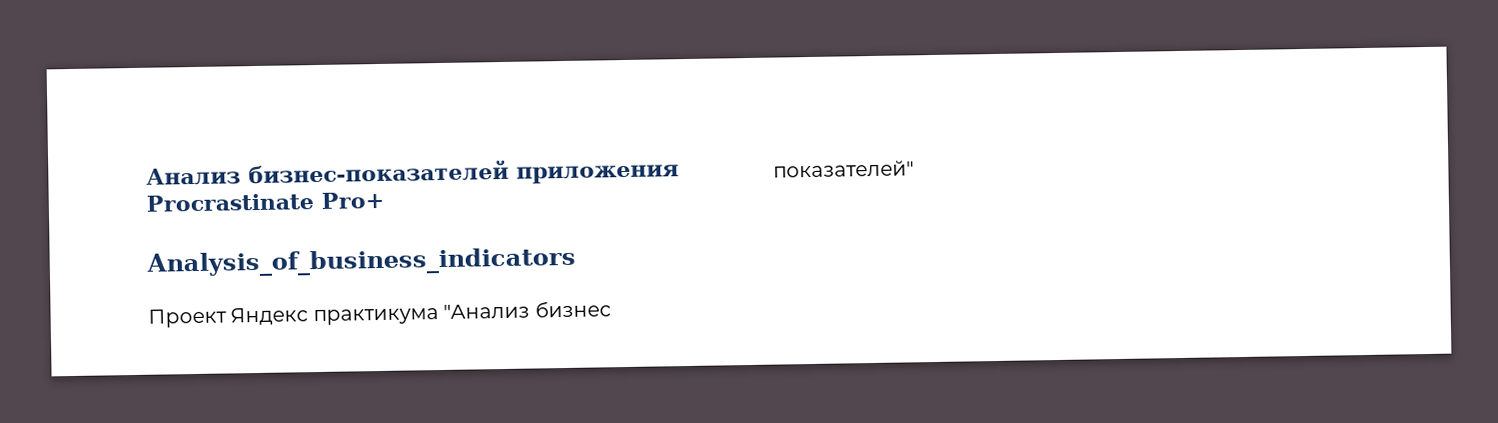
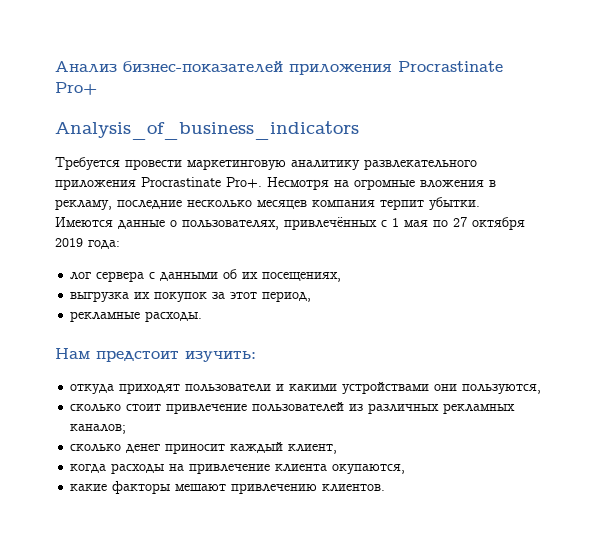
[148,300,611,328] [773,160,914,178] Проект Яндекс практикума "Анализ бизнес показателей" -> [55,157,477,170] [55,177,496,190] [55,197,480,210] [55,217,525,230] [55,238,120,249] [70,269,342,282] [70,291,312,302] [70,311,203,322] [55,348,256,362] [70,382,542,394] [70,402,516,414] [70,424,127,434] [70,442,338,454] [70,463,406,474] [70,481,386,494] Требуется провести маркетинговую аналитику развлекательного приложения Procrastinate Pro+. Несмотря на огромные вложения в рекламу, последние несколько месяцев компания терпит убытки. Имеются данные о пользователях, привлечённых с 1 мая по 27 октября 2019 года: // лог сервера с данными об их посещениях, // выгрузка их покупок за этот период, // рекламные расходы. // Нам предстоит изучить: // откуда приходят пользователи и какими устройствами они пользуются, // сколько стоит привлечение пользователей из различных рекламных каналов; // сколько денег приносит каждый клиент, // когда расходы на привлечение клиента окупаются, // какие факторы мешают привлечению клиентов.

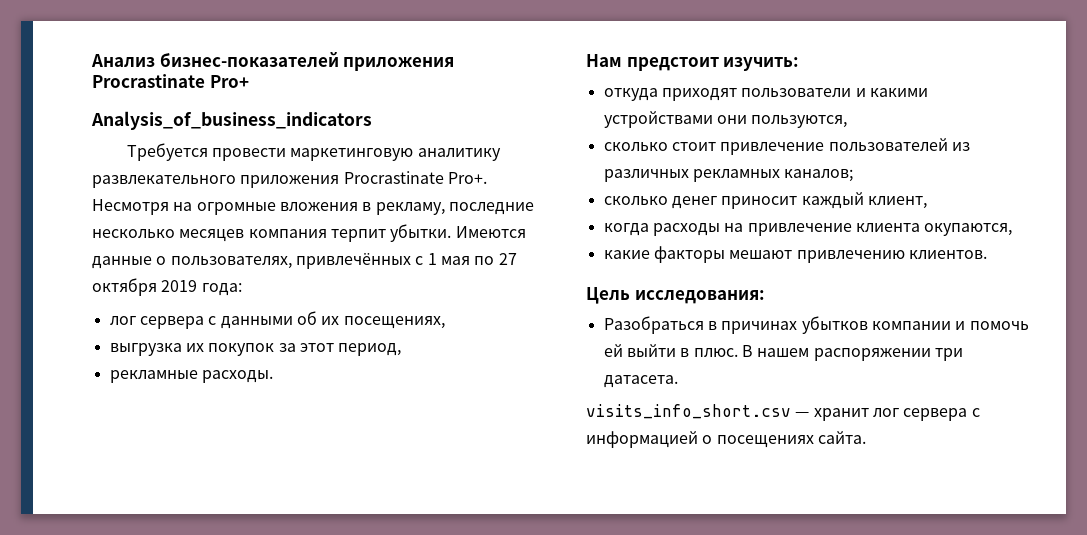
(386, 488) none -> [586,287,765,304] [603,316,1029,334] [603,344,963,361] [603,375,678,388] [586,404,980,421] [586,431,866,448] // Цель исследования: // Разобраться в причинах убытков компании и помочь ей выйти в плюс. В нашем распоряжении три датасета. // visits_info_short.csv — хранит лог сервера с информацией о посещениях сайта.

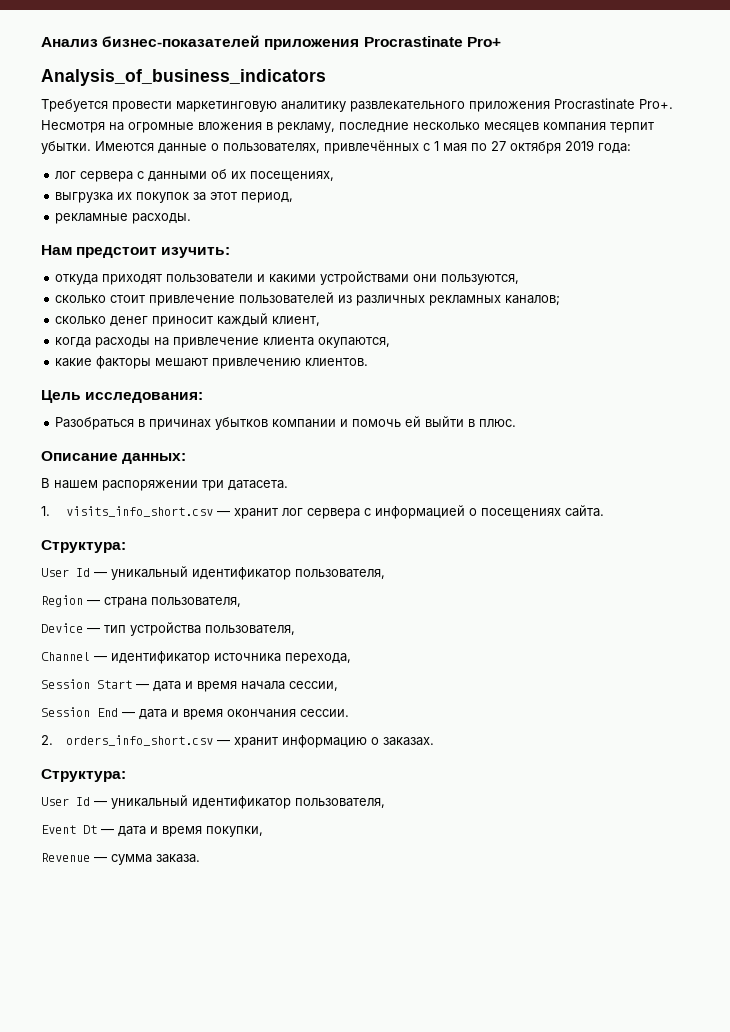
(738, 352) none -> [41,451,187,464] // Описание данных: //
(678, 381) none -> [41,506,50,516] 1.
(866, 437) none -> [41,540,126,553] [41,566,385,580] [41,595,241,608] [41,622,295,636] [41,651,351,664] [41,679,338,692] [41,707,349,720] [41,735,435,748] [41,769,126,782] [41,795,385,809] [41,825,263,837] [41,853,200,865] // Структура: // User Id — уникальный идентификатор пользователя, // Region — страна пользователя, // Device — тип устройства пользователя, // Channel — идентификатор источника перехода, // Session Start — дата и время начала сессии, // Session End — дата и время окончания сессии. // 2. orders_info_short.csv — хранит информацию о заказах. // Структура: // User Id — уникальный идентификатор пользователя, // Event Dt — дата и время покупки, // Revenue — сумма заказа.

